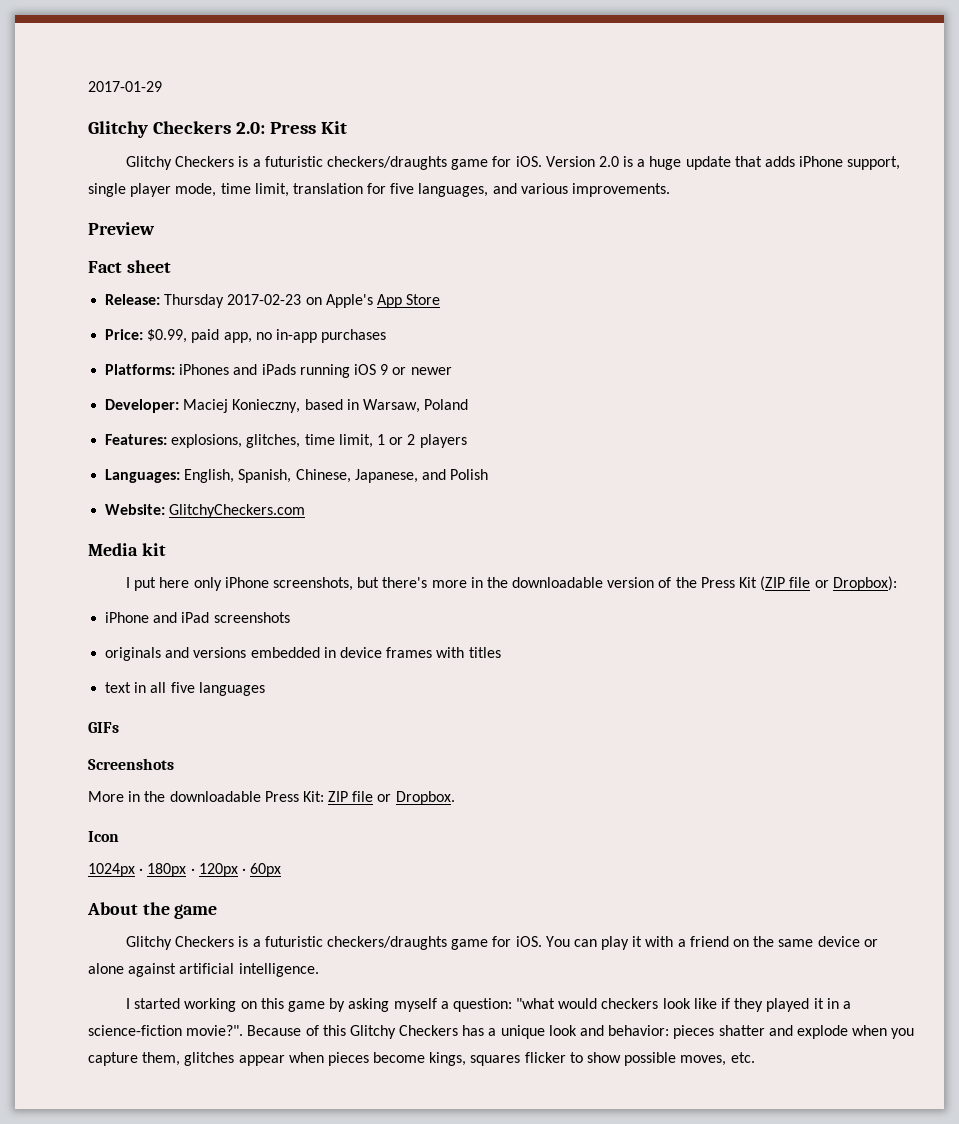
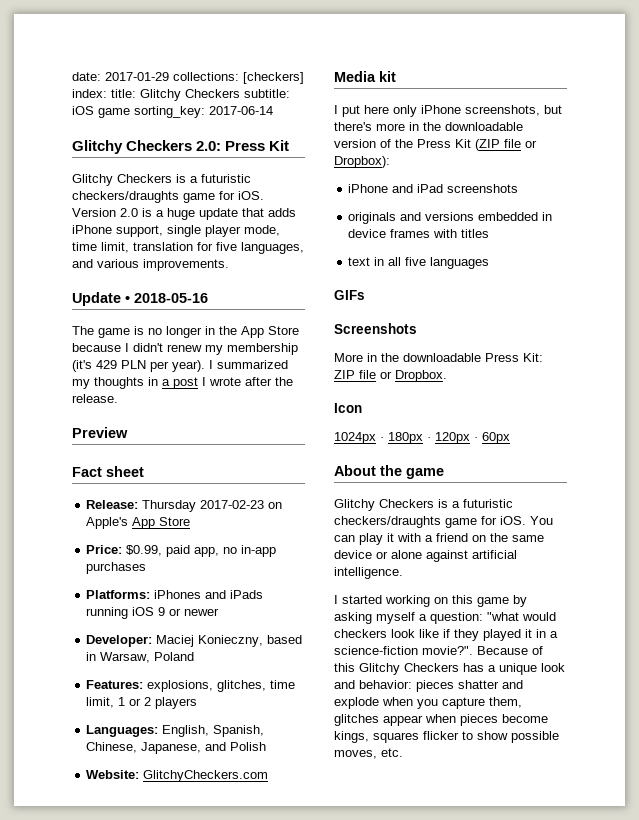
(88, 86) none -> [72,72,101,81] date:
(162, 86) none -> [173,72,304,84] [72,89,290,101] [72,106,273,118] collections: [checkers] index: title: Glitchy Checkers subtitle: iOS game sorting_key: 2017-06-14
(671, 190) none -> [72,292,208,306] [72,326,299,338] [72,343,298,355] [72,360,288,372] [72,377,293,389] [72,394,118,403] // Update • 2018-05-16 // The game is no longer in the App Store because I didn't renew my membership (it's 429 PLN per year). I summarized my thoughts in a post I wrote after the release.

